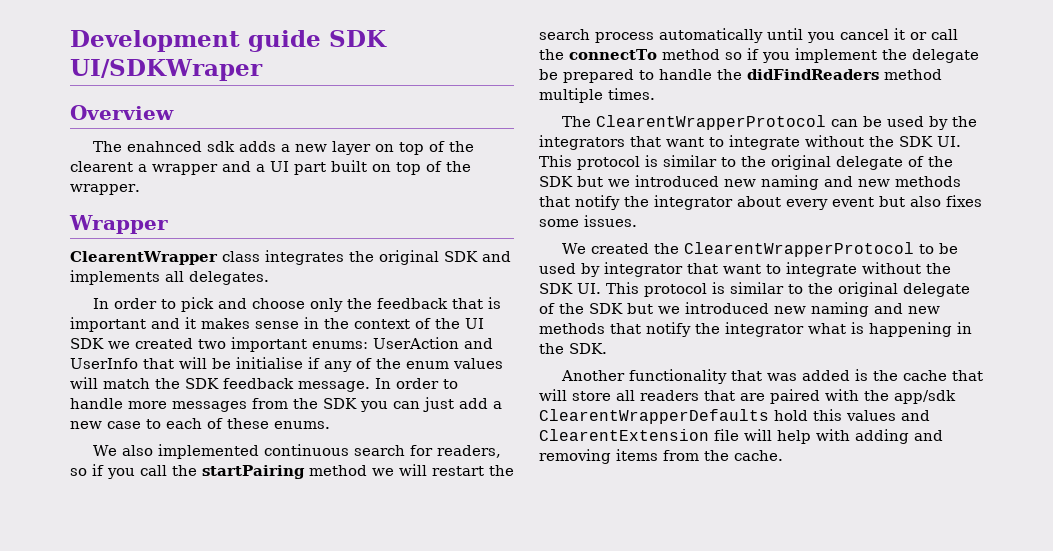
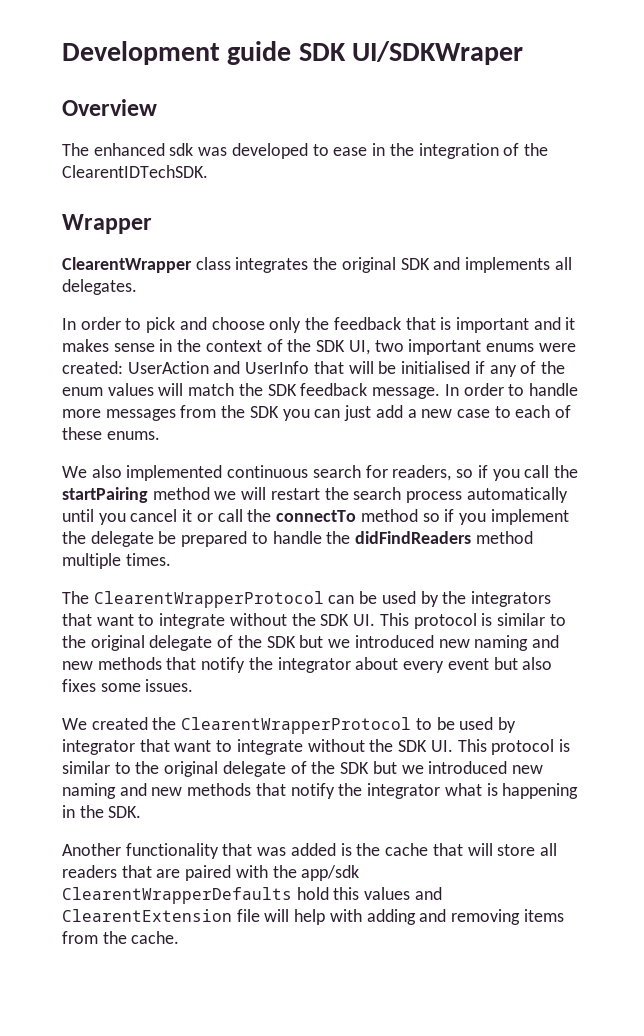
[126,141,474,155] [70,160,471,175] [70,184,140,195] enahnced sdk adds a new layer on top of the clearent a wrapper and a UI part built on top of the wrapper. -> [93,143,548,159] [62,165,208,178] enhanced sdk was developed to ease in the integration of the ClearentIDTechSDK.
[465,318,484,329] [70,337,368,352] UI SDK we created two important enums: -> [316,339,576,355] [62,361,123,374] SDK UI, two important enums were created:
[236,357,303,369] initialise -> [401,361,471,374] initialised

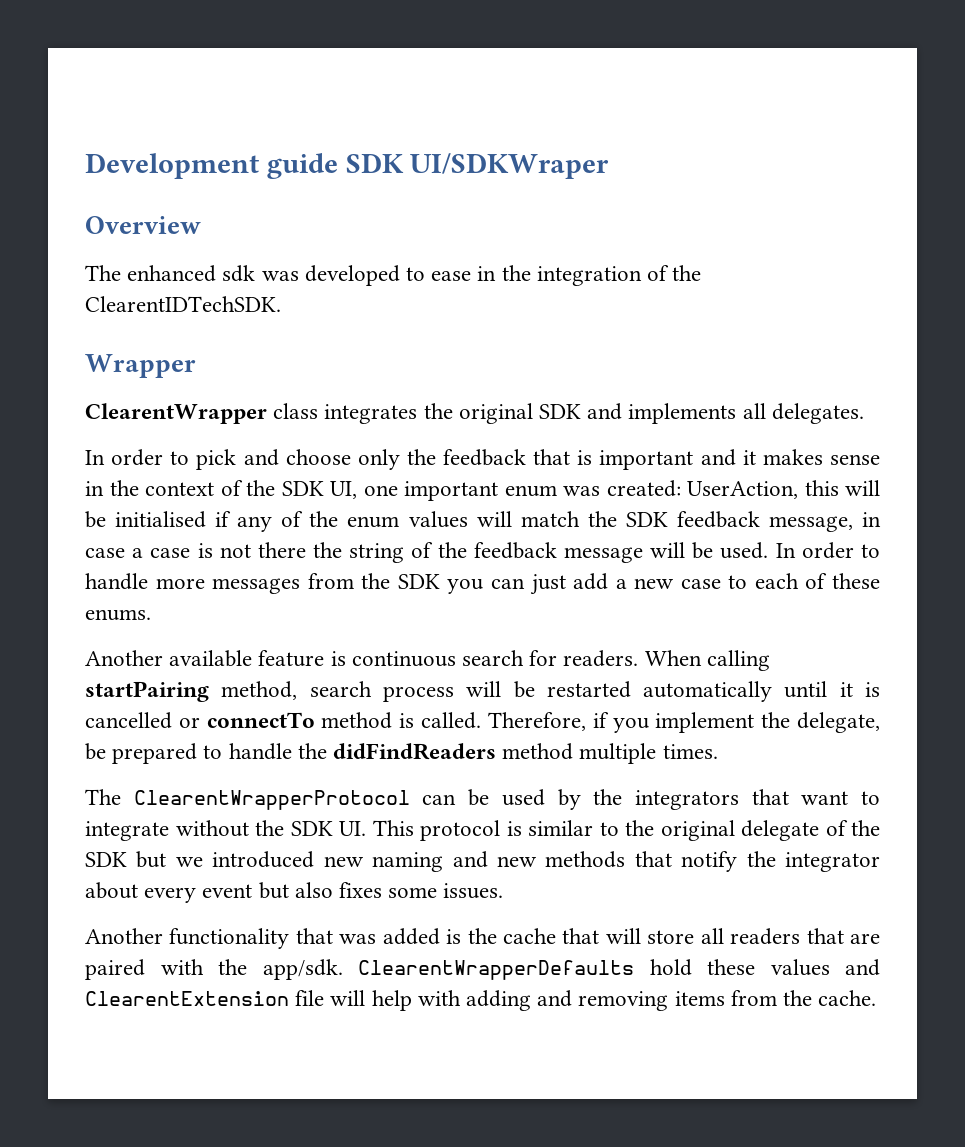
[374,339,576,355] [62,361,344,374] two important enums were created: UserAction and UserInfo that -> [363,480,839,501] one important enum was created: UserAction, this
[372,387,441,399] message. -> [768,512,881,532] [85,542,769,563] message, in case a case is not there the string of the feedback message will be used.
[62,465,578,481] [62,487,568,503] [62,509,440,525] We also implemented continuous search for readers, so if you call the startPairing method we will restart the search process automatically until you cancel it or call the connectTo method so -> [85,650,770,671] [85,681,880,702] [85,712,586,731] Another available feature is continuous search for readers. When calling startPairing method, search process will be restarted automatically until it is cancelled or connectTo method is called. Therefore,
[90,531,154,547] delegate -> [797,712,881,733] delegate,
[62,717,517,734] [62,739,570,755] [62,761,543,777] [62,783,579,799] [62,805,142,818] // We created the ClearentWrapperProtocol to be used by integrator that want to integrate without the SDK UI. This protocol is similar to the original delegate of the SDK but we introduced new naming and new methods that notify the integrator what is happening in the SDK. -> (504, 891) none
[301,865,360,881] app/sdk -> [262,959,343,980] app/sdk.
[333,887,360,900] this -> [707,959,755,975] these

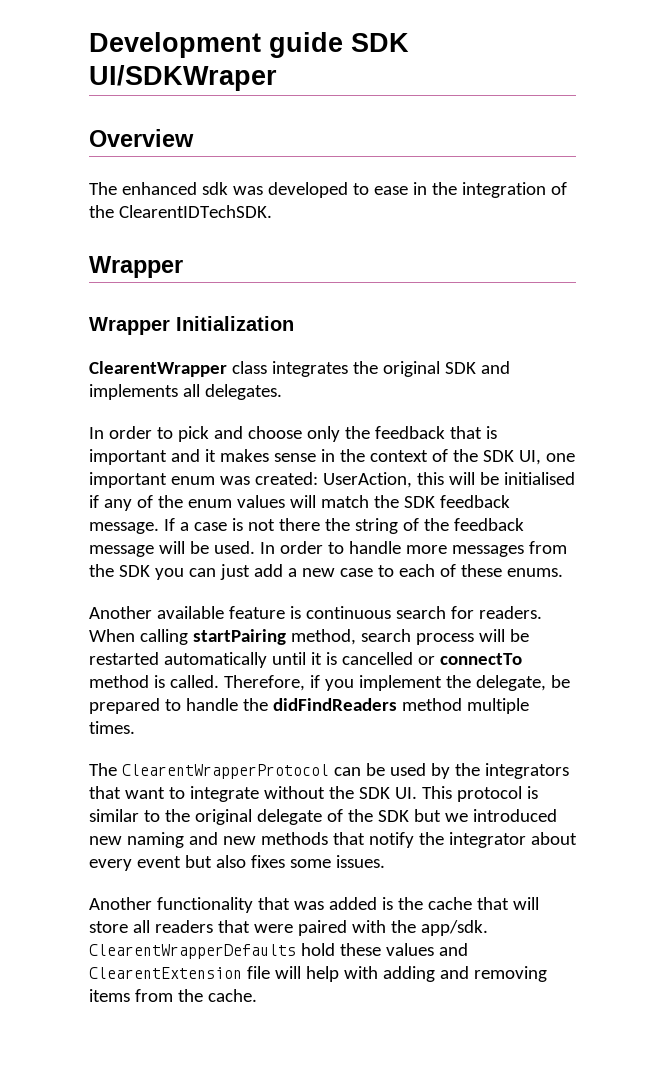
(196, 366) none -> [89,316,294,335] // Wrapper Initialization
[768,512,881,532] [85,548,125,558] message, in case -> [89,518,175,534] message. If
[850,933,881,944] are -> [253,924,293,933] were

